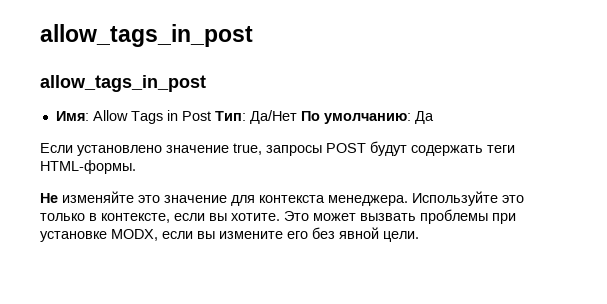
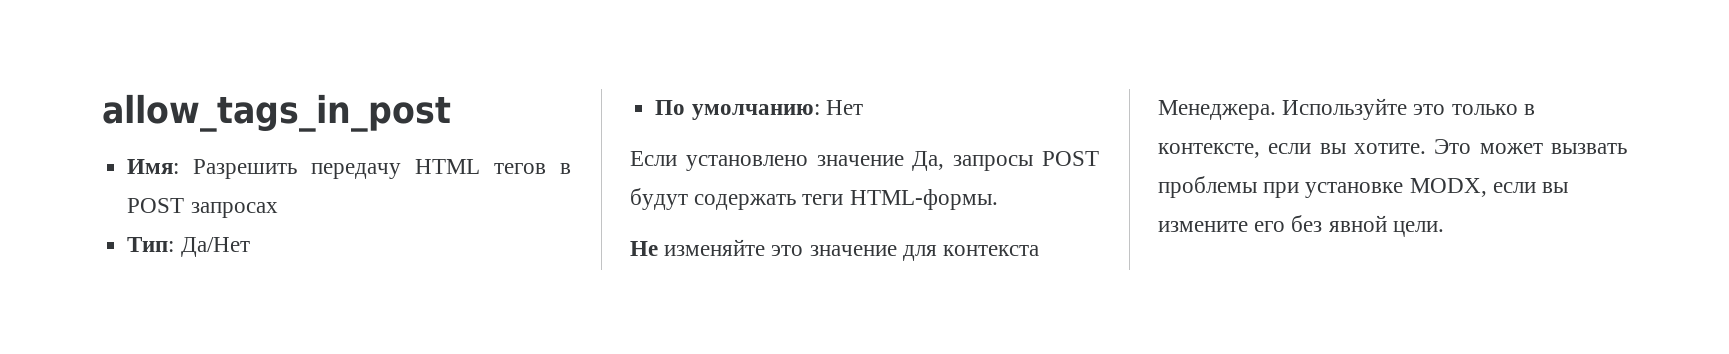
[40,24,253,47] [40,75,206,92] allow_tags_in_post // allow_tags_in_post -> [102,94,451,132] allow_tags_in_post
[92,110,211,124] Allow Tags in Post -> [193,159,571,179] [127,198,278,218] Разрешить передачу HTML тегов в POST запросах //
(297, 117) none -> (250, 247) //
[414,111,434,124] Да -> [825,100,863,115] Нет
[233,143,262,155] true, -> [912,151,945,171] Да,
[328,195,408,206] менеджера. -> [1158,100,1276,120] Менеджера.

